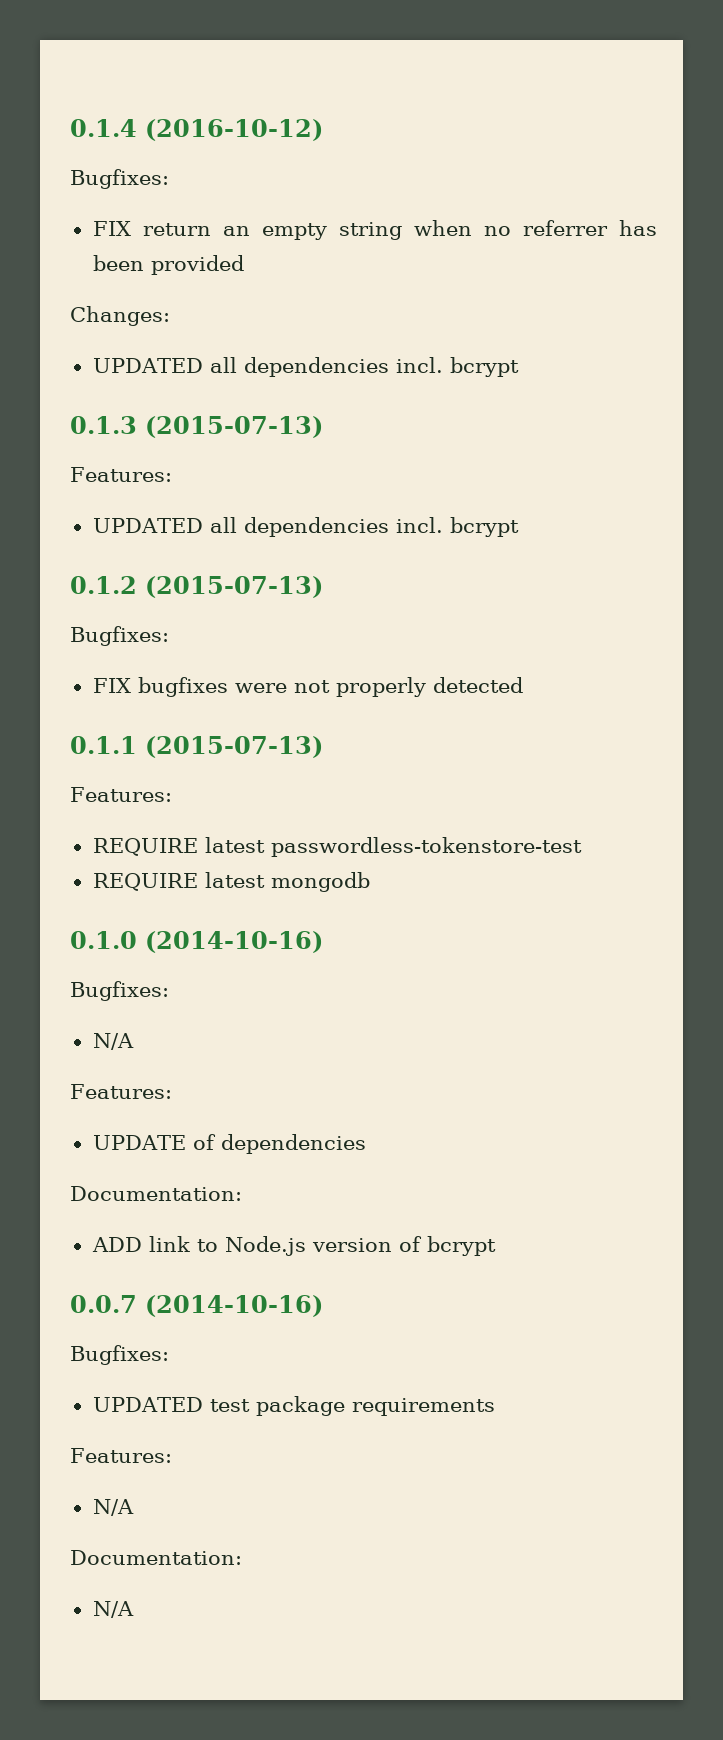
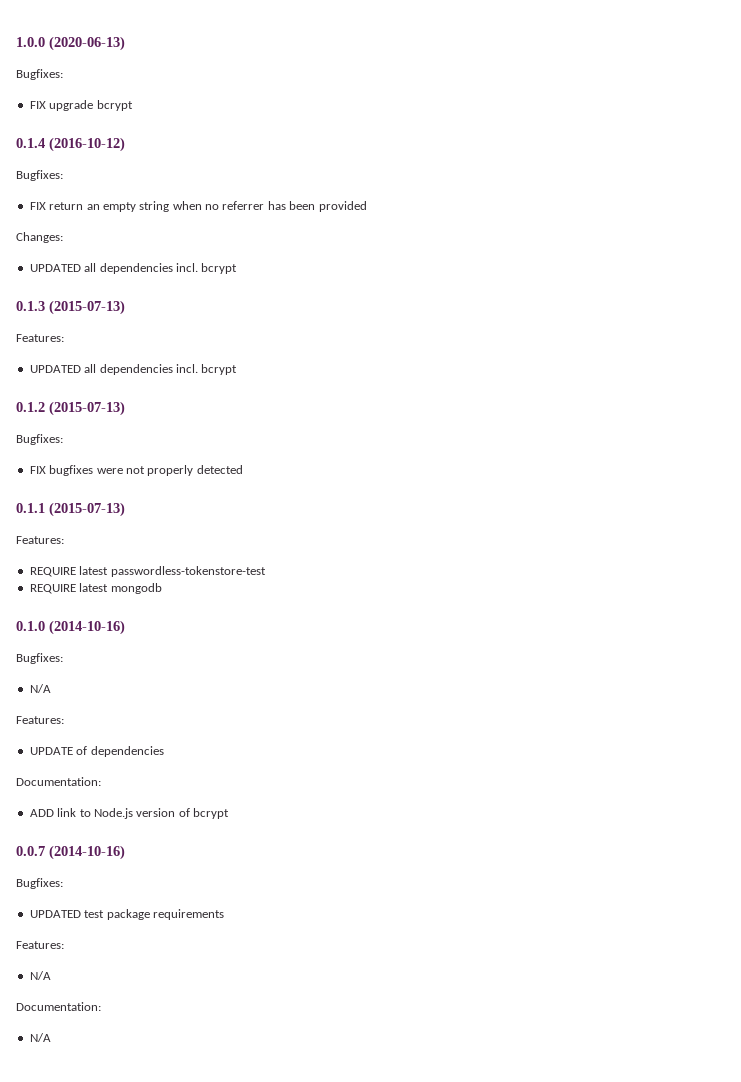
(70, 128) none -> [16,36,125,51] [16,69,63,80] [29,100,133,111] 1.0.0 (2020-06-13) // Bugfixes: // FIX upgrade bcrypt //

